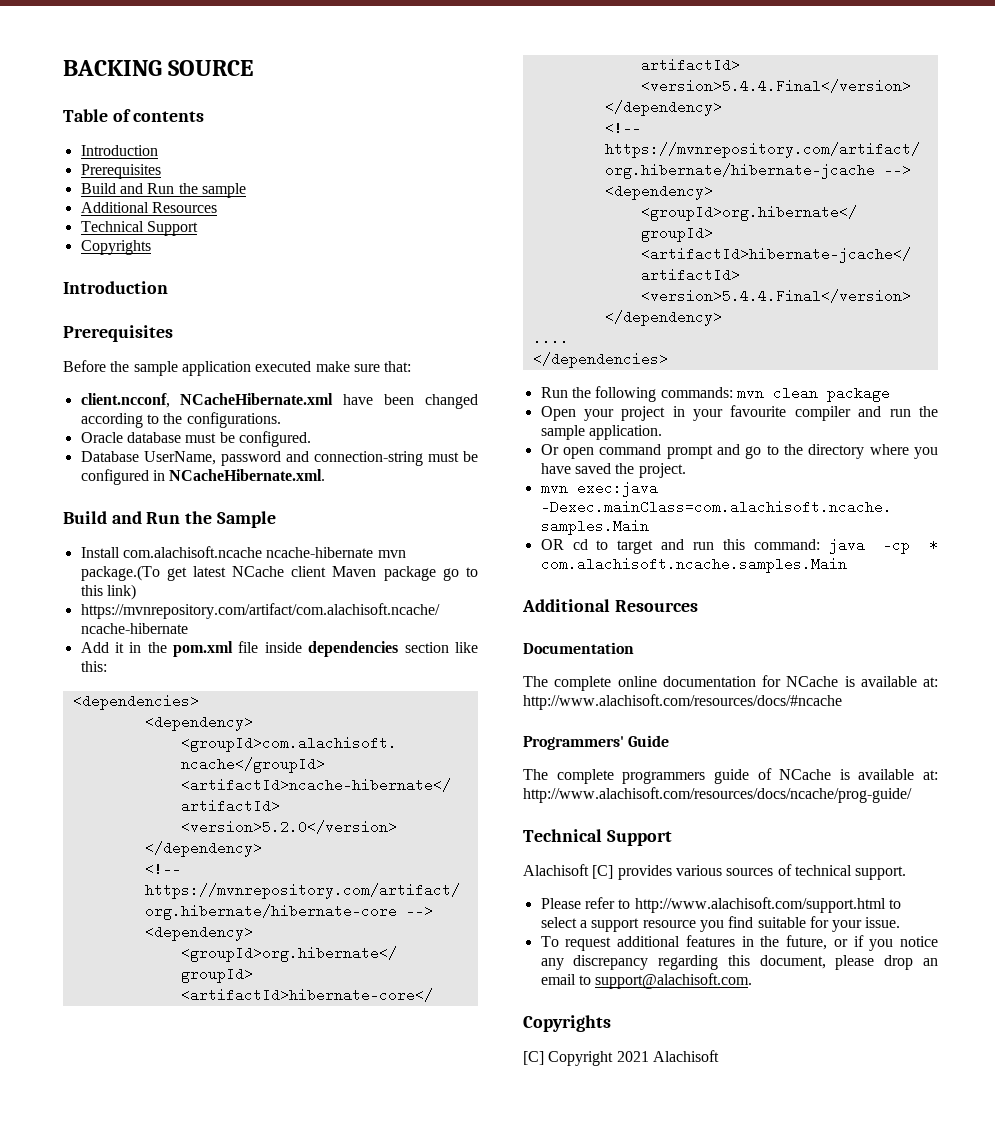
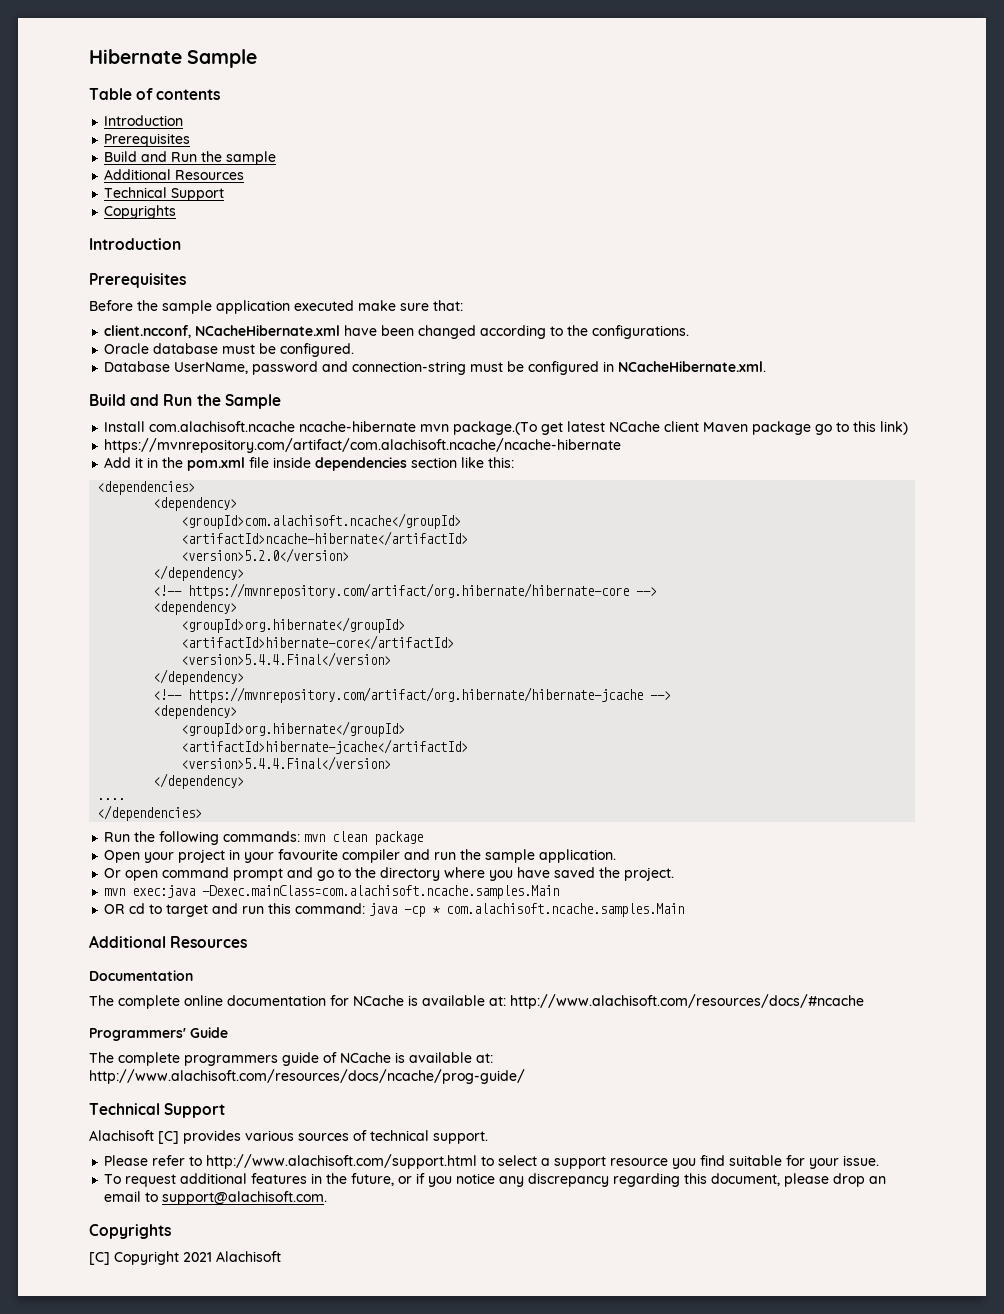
[63,60,254,76] BACKING SOURCE -> [89,49,258,68] Hibernate Sample

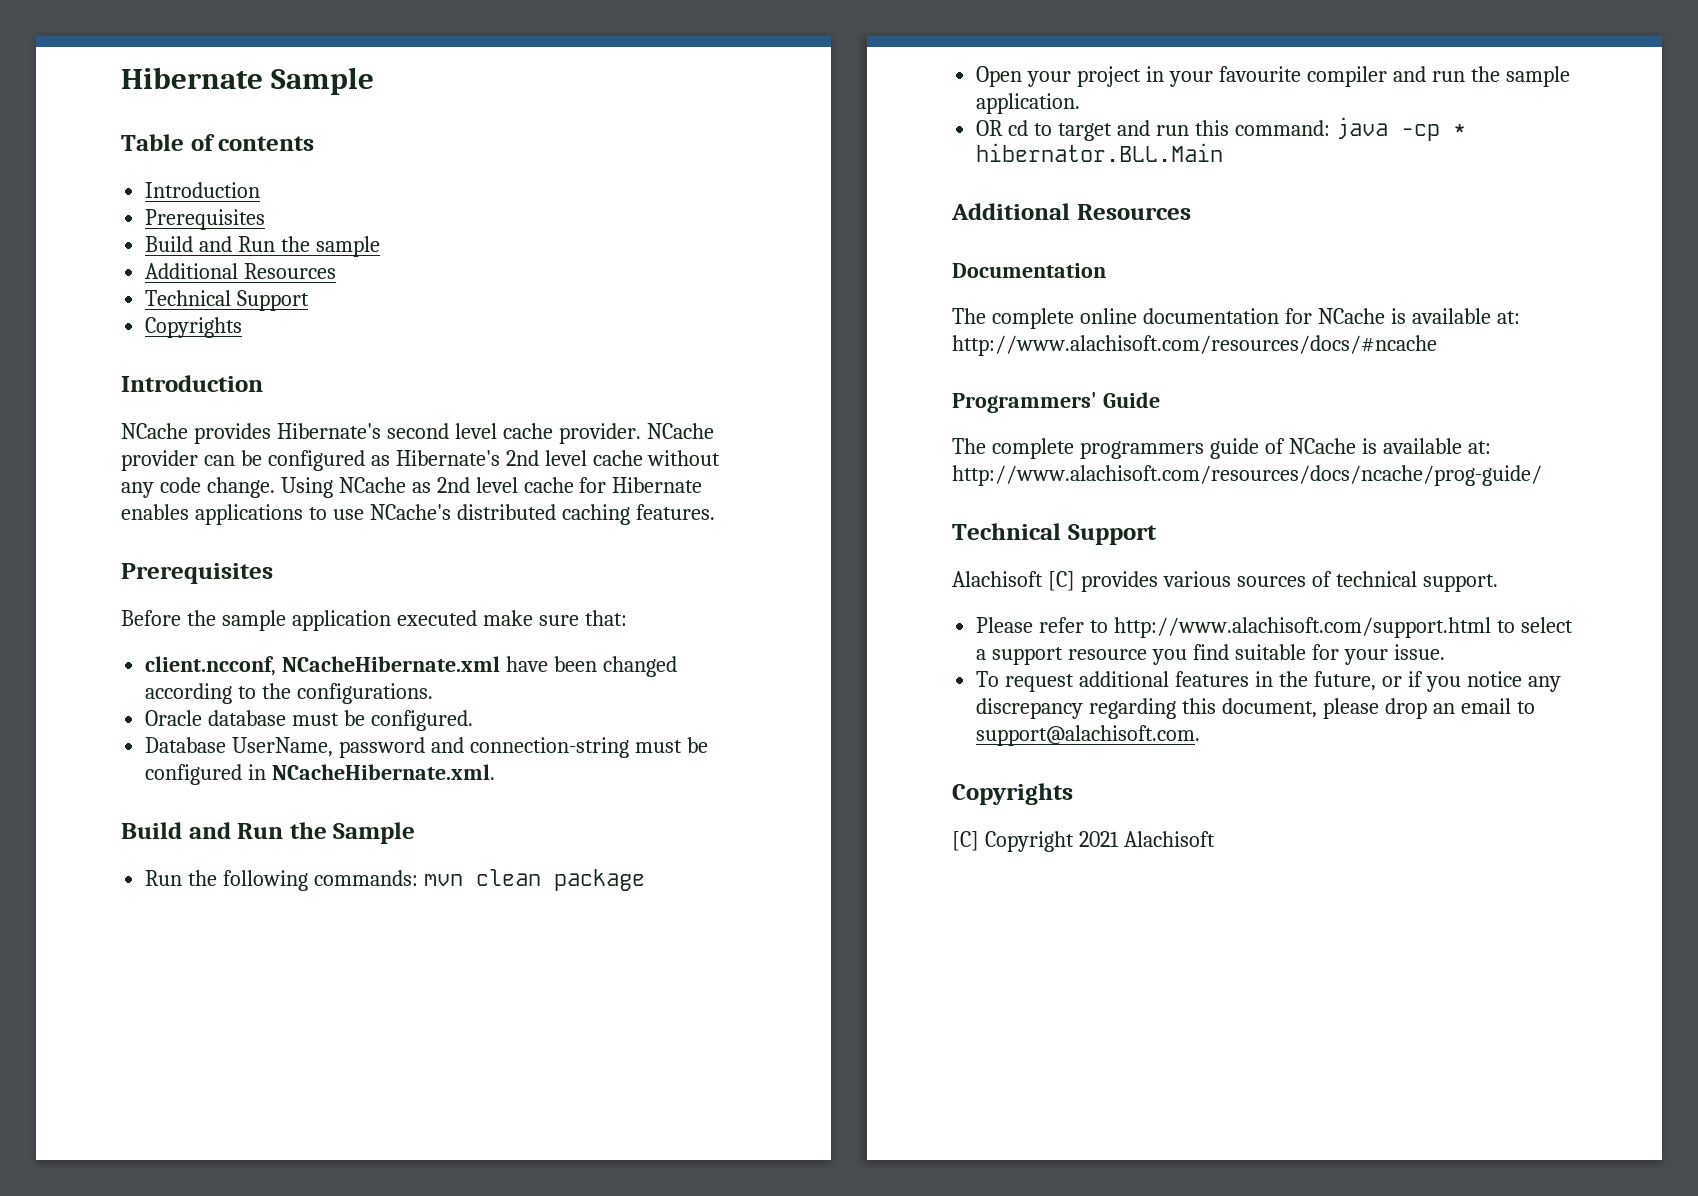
(181, 244) none -> [121,423,714,444] [121,450,721,471] [121,477,703,498] [121,504,715,525] // NCache provides Hibernate's second level cache provider. NCache provider can be configured as Hibernate's 2nd level cache without any code change. Using NCache as 2nd level cache for Hibernate enables applications to use NCache's distributed caching features.
[104,421,909,435] [104,438,622,453] [104,457,515,471] [97,481,196,495] [153,497,238,511] [181,513,462,529] [181,531,469,546] [181,548,350,563] [153,565,245,581] [153,583,658,599] [153,601,238,615] [181,617,406,633] [181,635,455,650] [181,652,392,667] [153,669,245,685] [153,687,672,703] [153,705,238,719] [181,721,406,737] [181,739,469,754] [181,756,392,771] [153,773,245,789] [97,798,126,800] [97,805,203,821] // Install com.alachisoft.ncache ncache-hibernate mvn package.(To get latest NCache client Maven package go to this link) // https://mvnrepository.com/artifact/com.alachisoft.ncache/ncache-hibernate // Add it in the pom.xml file inside dependencies section like this: // <dependencies> // <dependency> // <groupId>com.alachisoft.ncache</groupId> // <artifactId>ncache-hibernate</artifactId> // <version>5.2.0</version> // </dependency> // <!-- https://mvnrepository.com/artifact/org.hibernate/hibernate-core --> // <dependency> // <groupId>org.hibernate</groupId> // <artifactId>hibernate-core</artifactId> // <version>5.4.4.Final</version> // </dependency> // <!-- https://mvnrepository.com/artifact/org.hibernate/hibernate-jcache --> // <dependency> // <groupId>org.hibernate</groupId> // <artifactId>hibernate-jcache</artifactId> // <version>5.4.4.Final</version> // </dependency> // .... // </dependencies> -> (416, 833) none
[104,867,675,881] [104,885,560,899] // Or open command prompt and go to the directory where you have saved the project. // mvn exec:java -Dexec.mainClass=com.alachisoft.ncache.samples.Main -> (1081, 103) none
[446,903,685,917] com.alachisoft.ncache.samples.Main -> [976,143,1224,162] hibernator.BLL.Main

